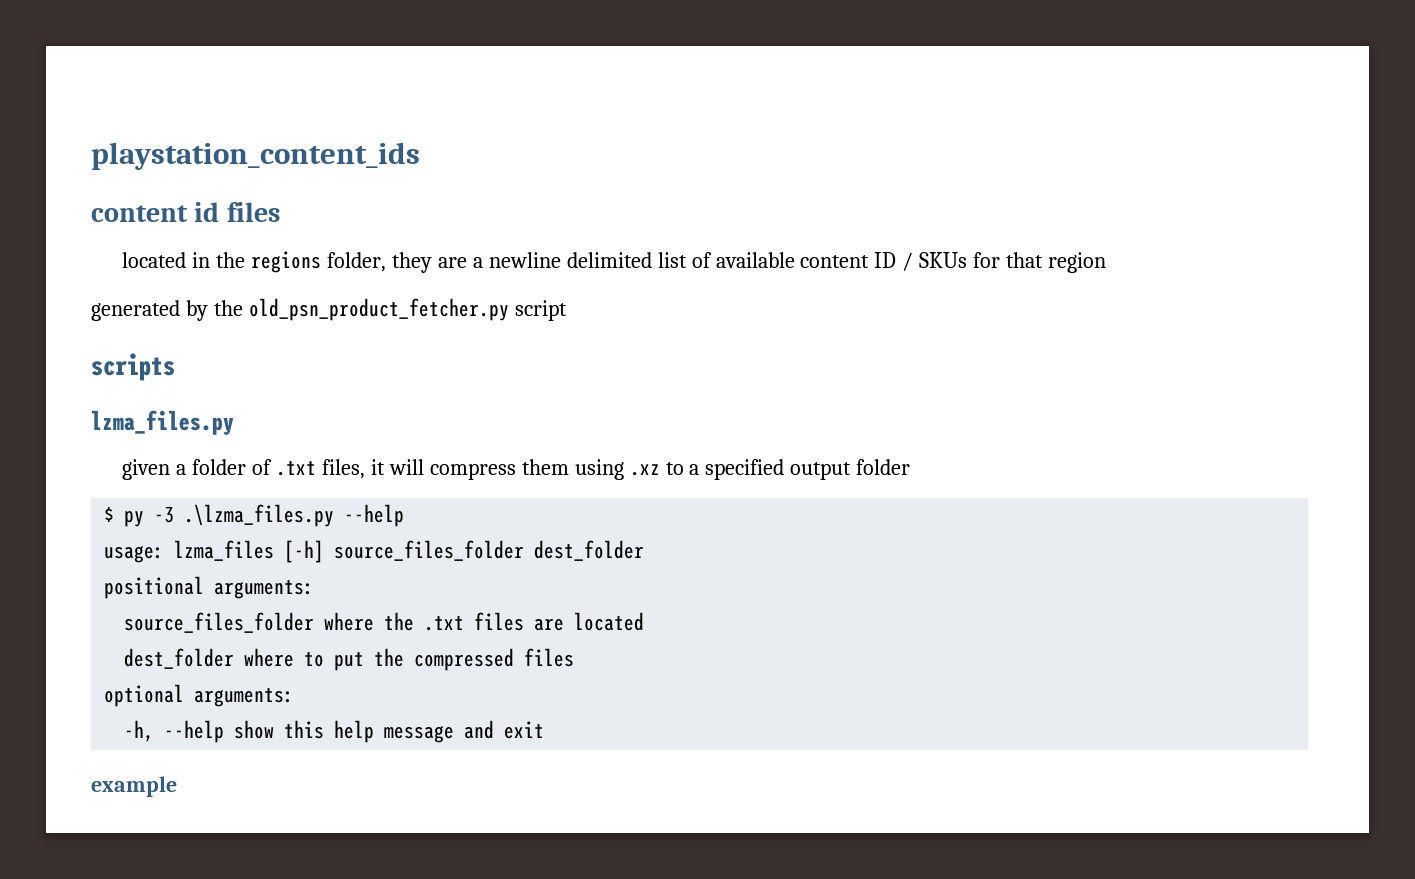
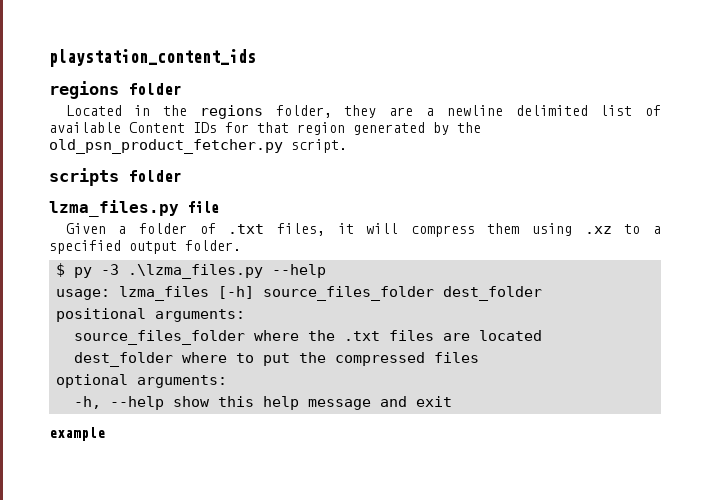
[91,202,280,222] [122,252,187,268] content id files // located -> [49,81,182,99] [65,105,122,116] regions folder // Located
[800,252,968,271] content ID / SKUs -> [129,122,217,133] Content IDs
(1107, 262) // -> (345, 128) none
[514,300,567,321] script -> [291,139,347,153] script.
(175, 367) none -> [128,170,182,182] folder
[122,459,171,480] // given -> [187,201,219,213] [65,223,106,234] file // Given
[856,459,911,475] folder -> [185,240,241,251] folder.

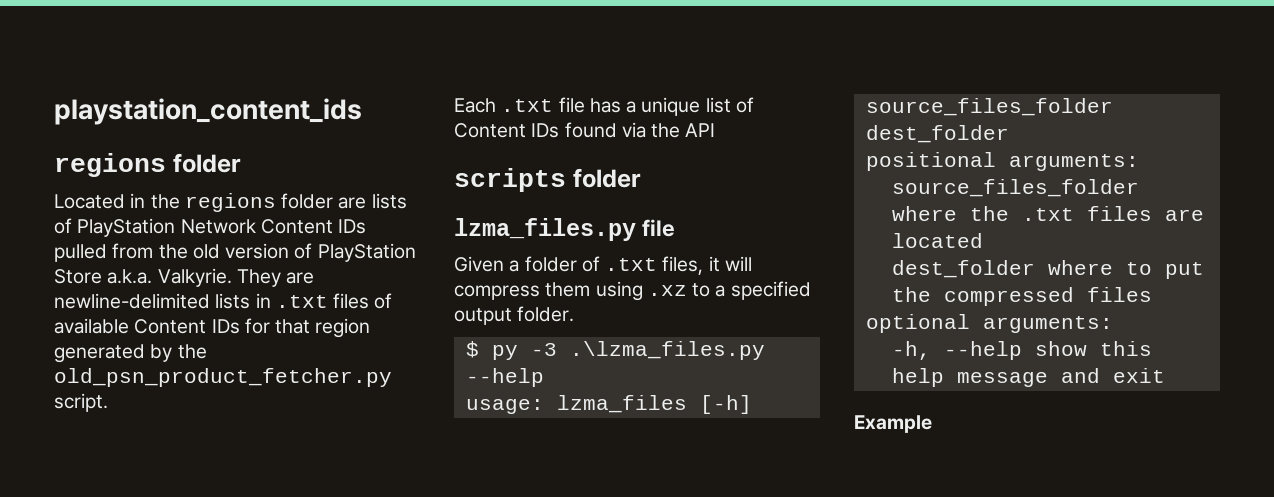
[275,105,633,118] folder, they are a newline delimited list -> [281,193,407,209] [54,218,367,237] [54,243,416,262] [54,268,315,287] [54,293,370,309] folder are lists of PlayStation Network Content IDs pulled from the old version of PlayStation Store a.k.a. Valkyrie. They are newline-delimited lists in .txt files
(347, 146) none -> [454,97,754,116] [454,122,716,138] // Each .txt file has a unique list of Content IDs found via the API
[49,427,105,441] example -> [854,415,932,433] Example

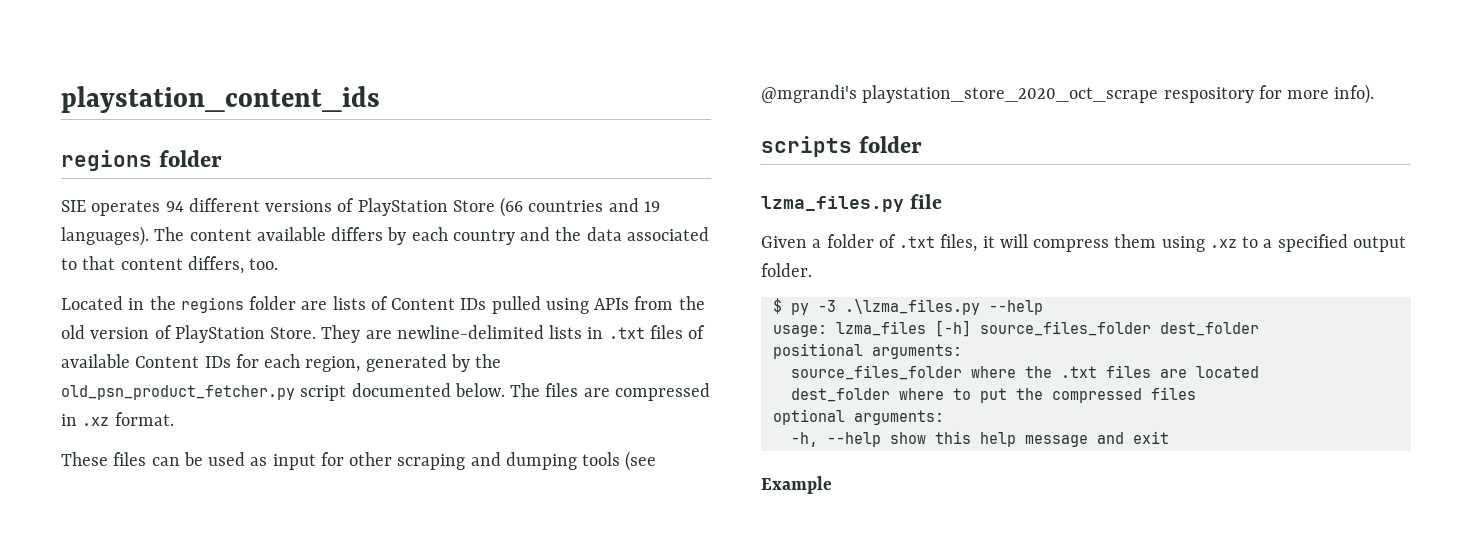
(241, 163) none -> [61,197,660,217] [61,226,709,246] [61,256,279,274] // SIE operates 94 different versions of PlayStation Store (66 countries and 19 languages). The content available differs by each country and the data associated to that content differs, too.
[77,218,256,237] PlayStation Network -> (388, 303) none
(107, 253) none -> [545,298,630,314] using APIs
[54,268,232,287] Store a.k.a. Valkyrie. -> [270,327,317,339] Store.
[275,318,371,338] that region -> [264,354,361,372] each region,
[54,393,108,412] [454,97,754,116] [454,122,716,138] script. // Each .txt file has a unique list of Content IDs found via the API -> [300,383,710,401] [61,412,174,426] [61,451,657,471] [761,84,1375,104] script documented below. The files are compressed in .xz format. // These files can be used as input for other scraping and dumping tools (see @mgrandi's playstation_store_2020_oct_scrape respository for more info).

